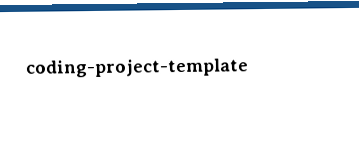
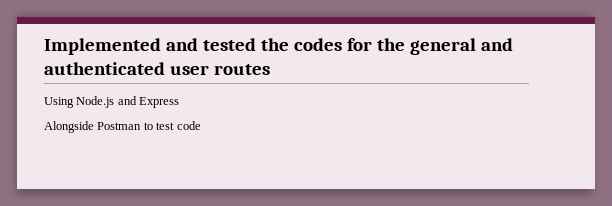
[25,58,249,78] coding-project-template -> [44,38,513,55] [44,62,270,75] [44,96,180,108] [44,121,201,133] Implemented and tested the codes for the general and authenticated user routes // Using Node.js and Express // Alongside Postman to test code

